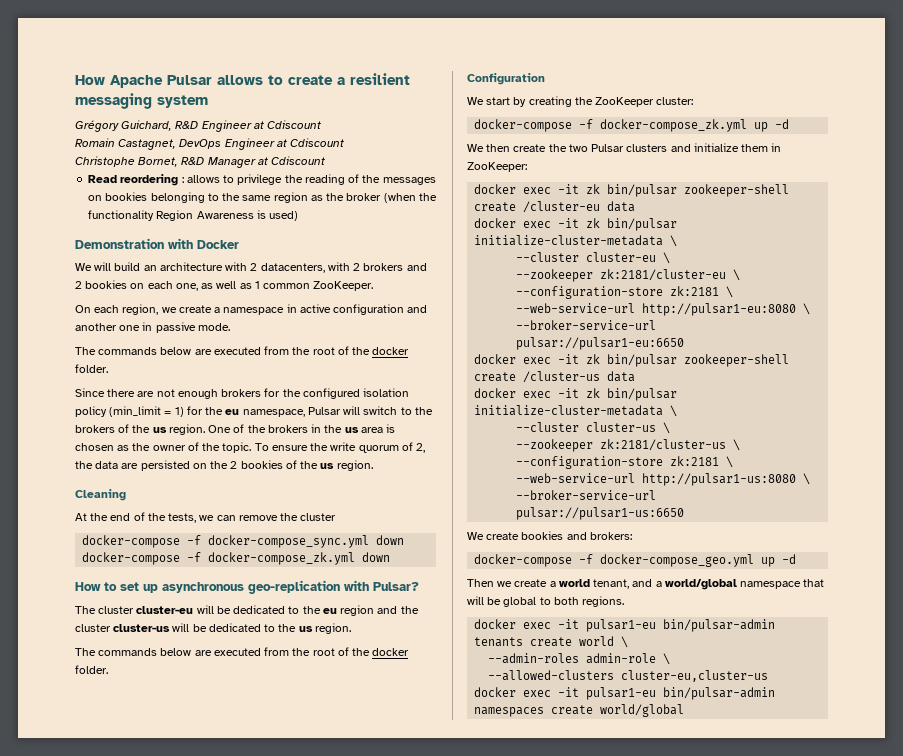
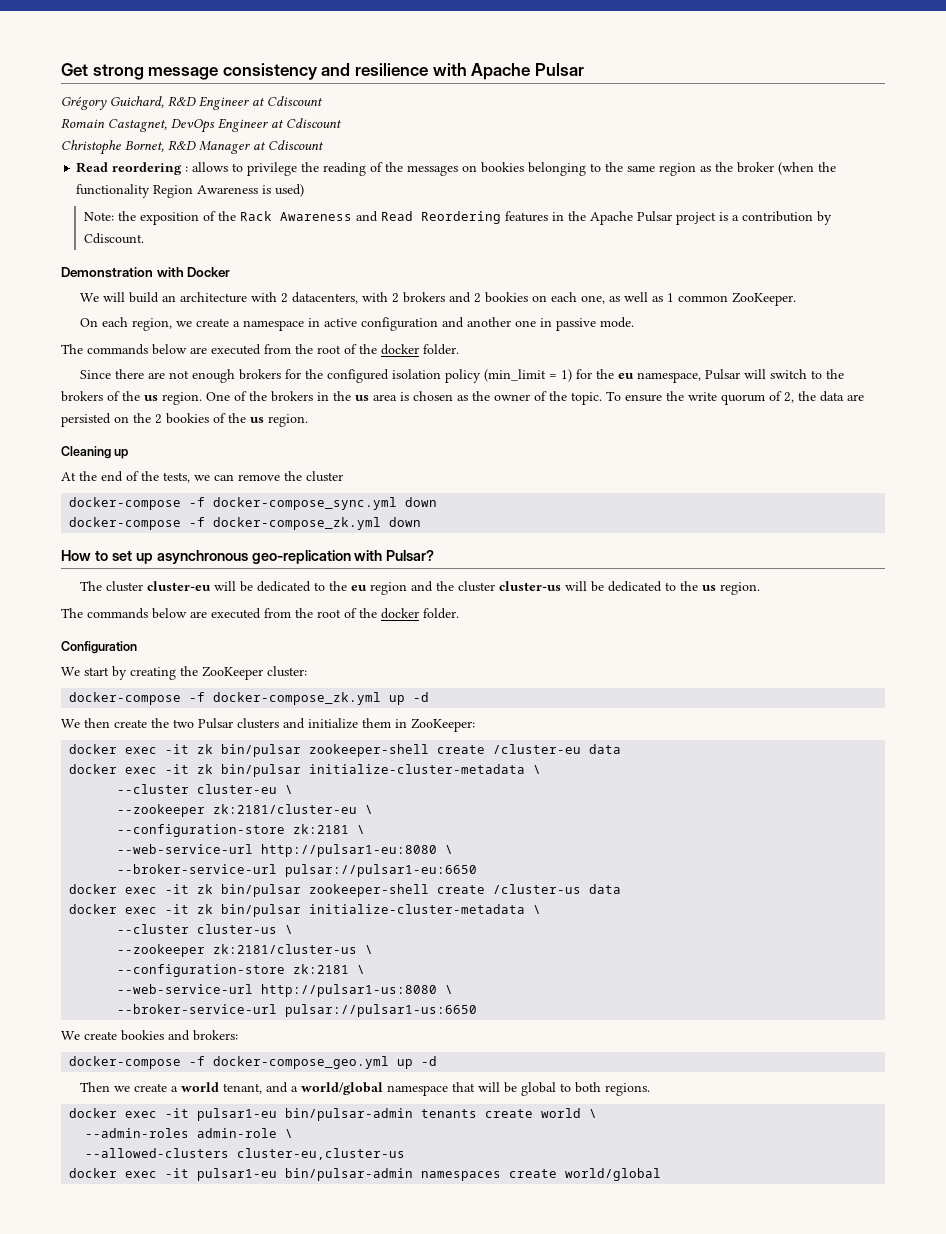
[75,73,410,88] [75,93,208,109] How Apache Pulsar allows to create a resilient messaging system -> [61,63,584,80] Get strong message consistency and resilience with Apache Pulsar
(299, 216) none -> [83,211,832,225] [83,233,144,244] // Note: the exposition of the Rack Awareness and Read Reordering features in the Apache Pulsar project is a contribution by Cdiscount.
(126, 495) none -> [114,449,129,459] up

